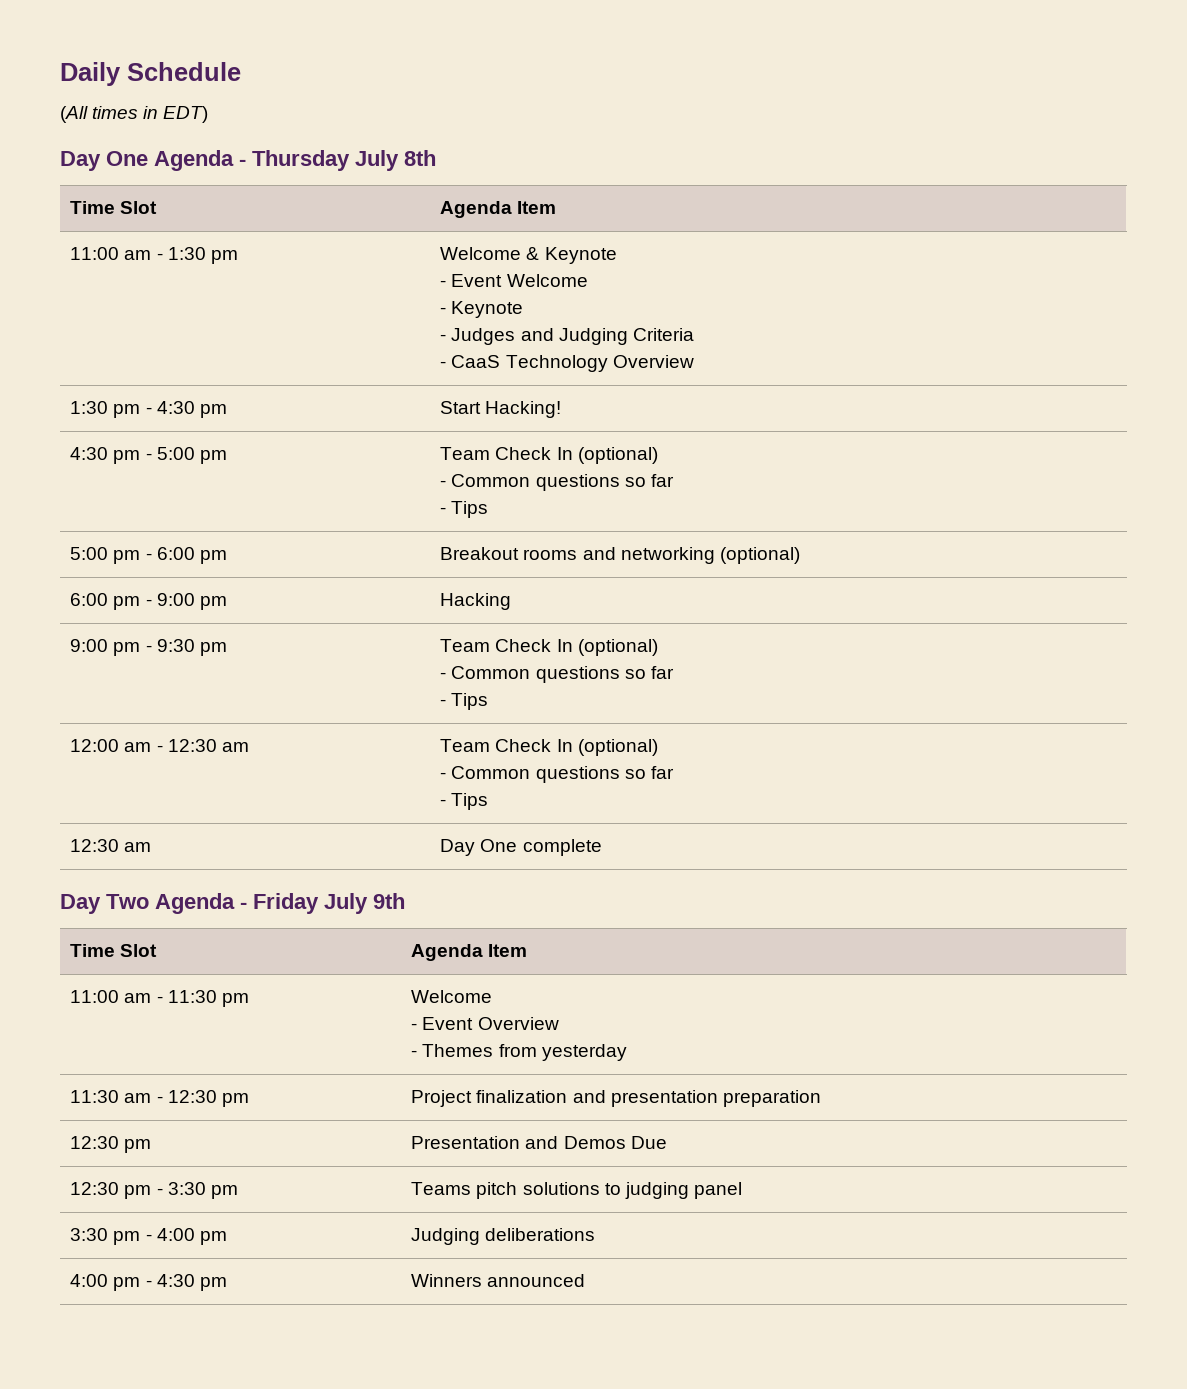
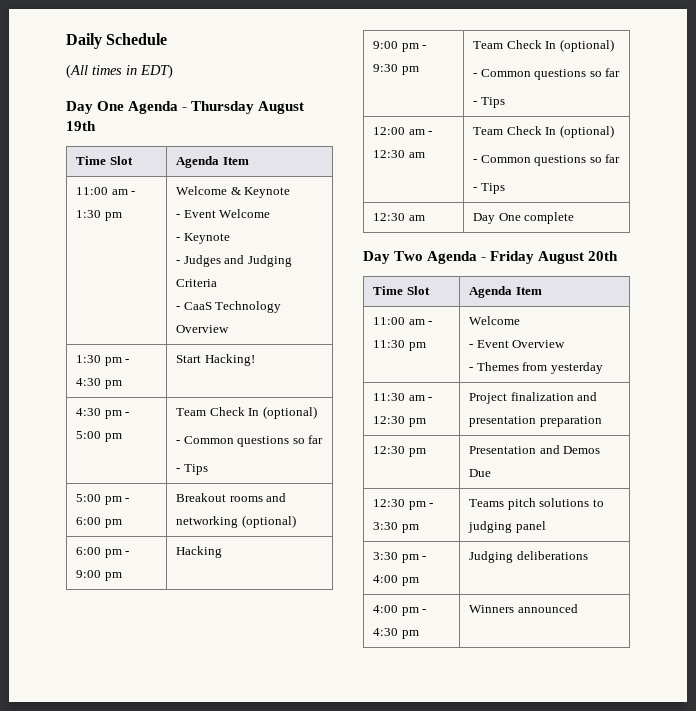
[355,150,436,171] July 8th -> [258,101,305,114] [66,121,96,131] August 19th
[324,893,405,914] July 9th -> [538,251,619,264] August 20th

